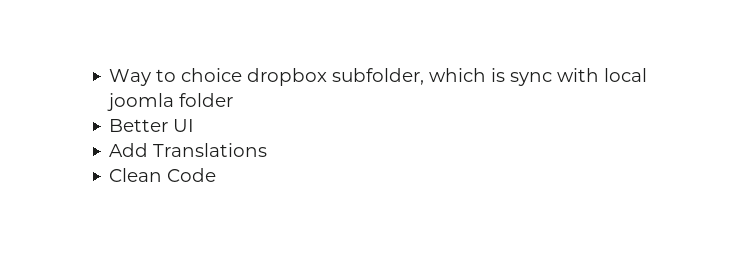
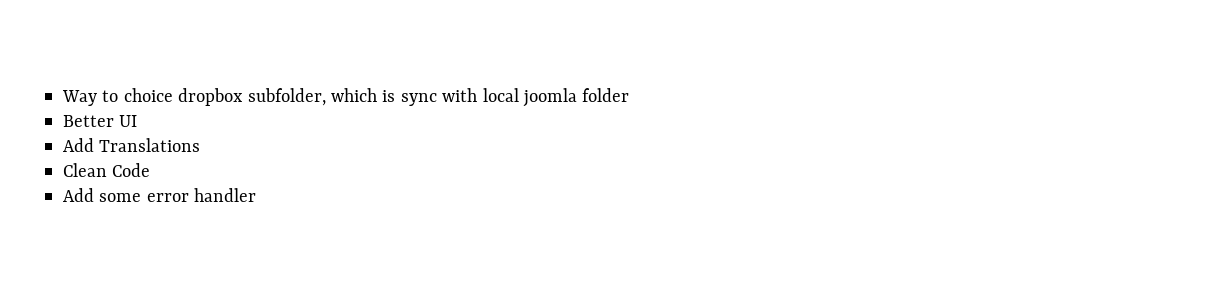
(217, 175) none -> [63,188,257,202] // Add some error handler

